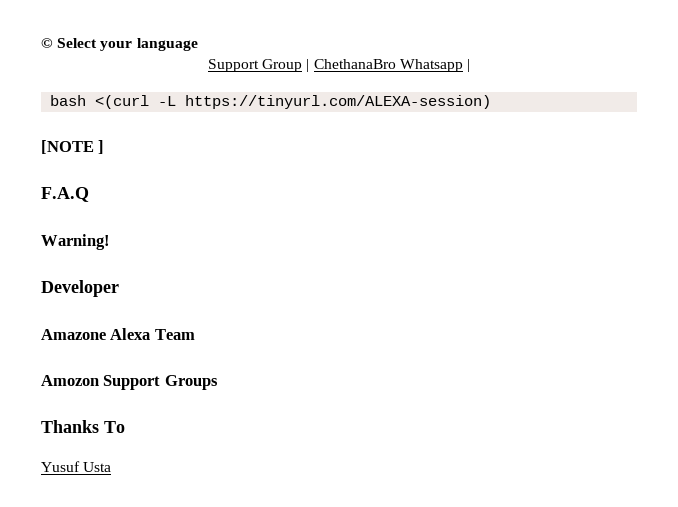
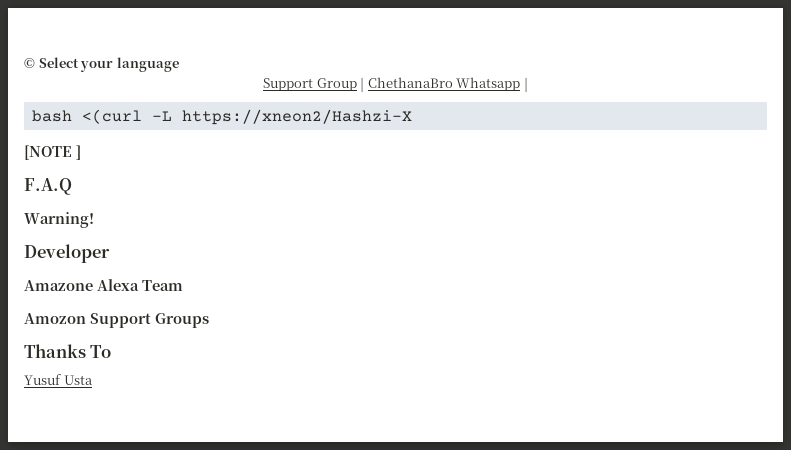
[185,95,492,109] https://tinyurl.com/ALEXA-session) -> [181,109,412,125] https://xneon2/Hashzi-X

